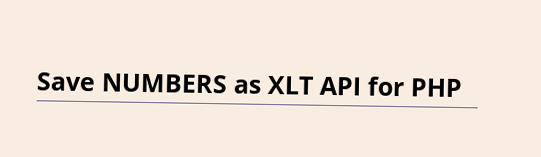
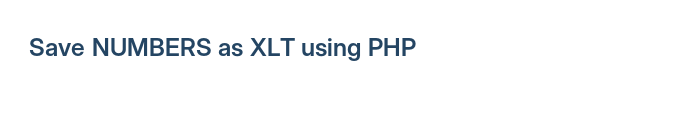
[319,76,405,97] API for -> [301,38,362,61] using

